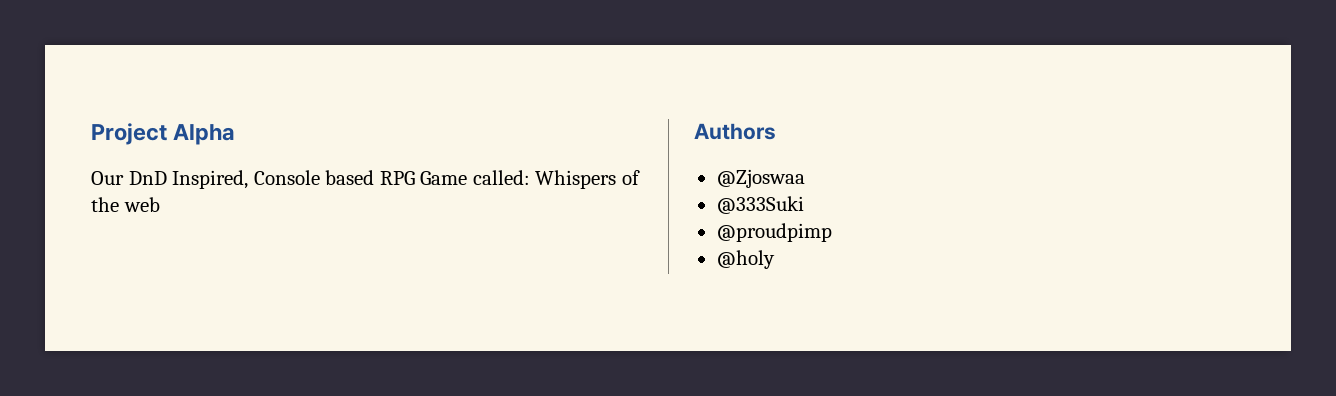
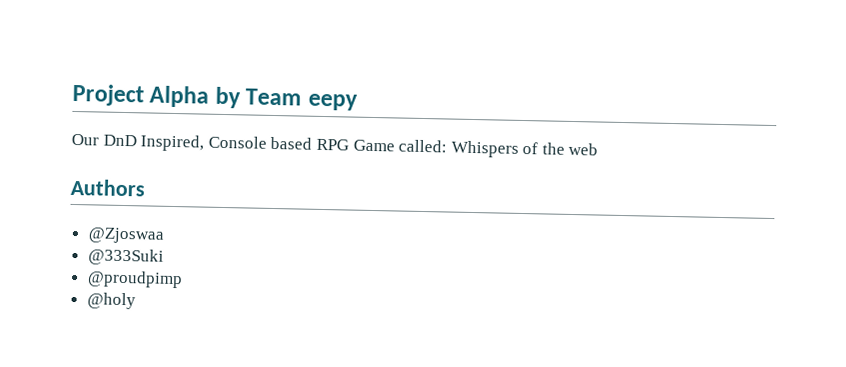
(236, 134) none -> [214,86,358,111] by Team eepy

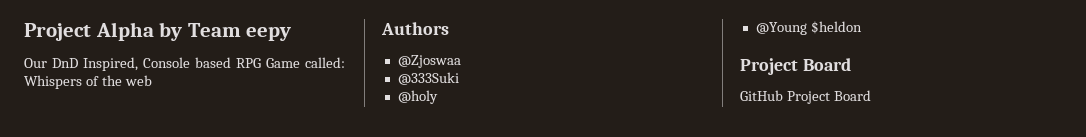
[86,270,183,289] [86,292,136,310] @proudpimp // @holy -> [397,90,438,104] [755,21,862,35] [740,58,851,75] [740,90,871,104] @holy // @Young $heldon // Project Board // GitHub Project Board

